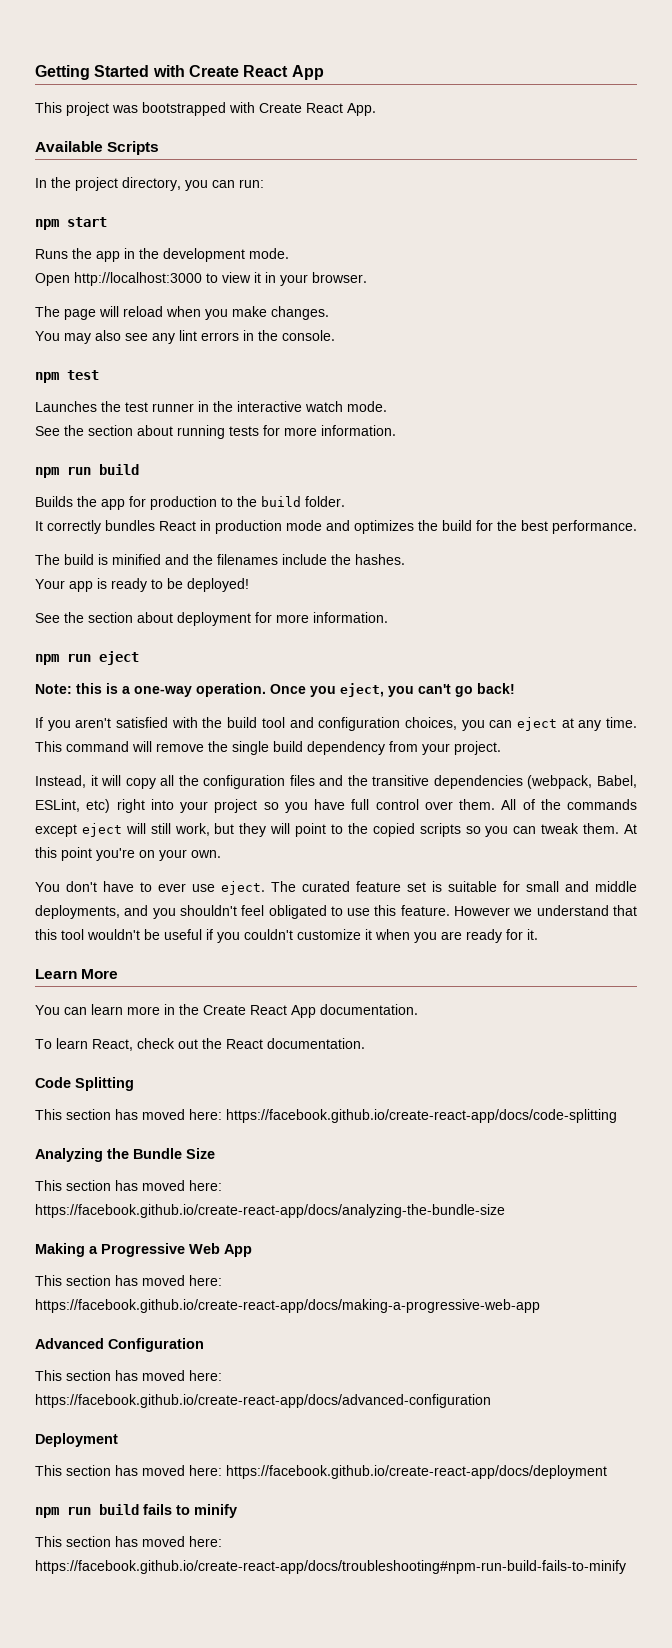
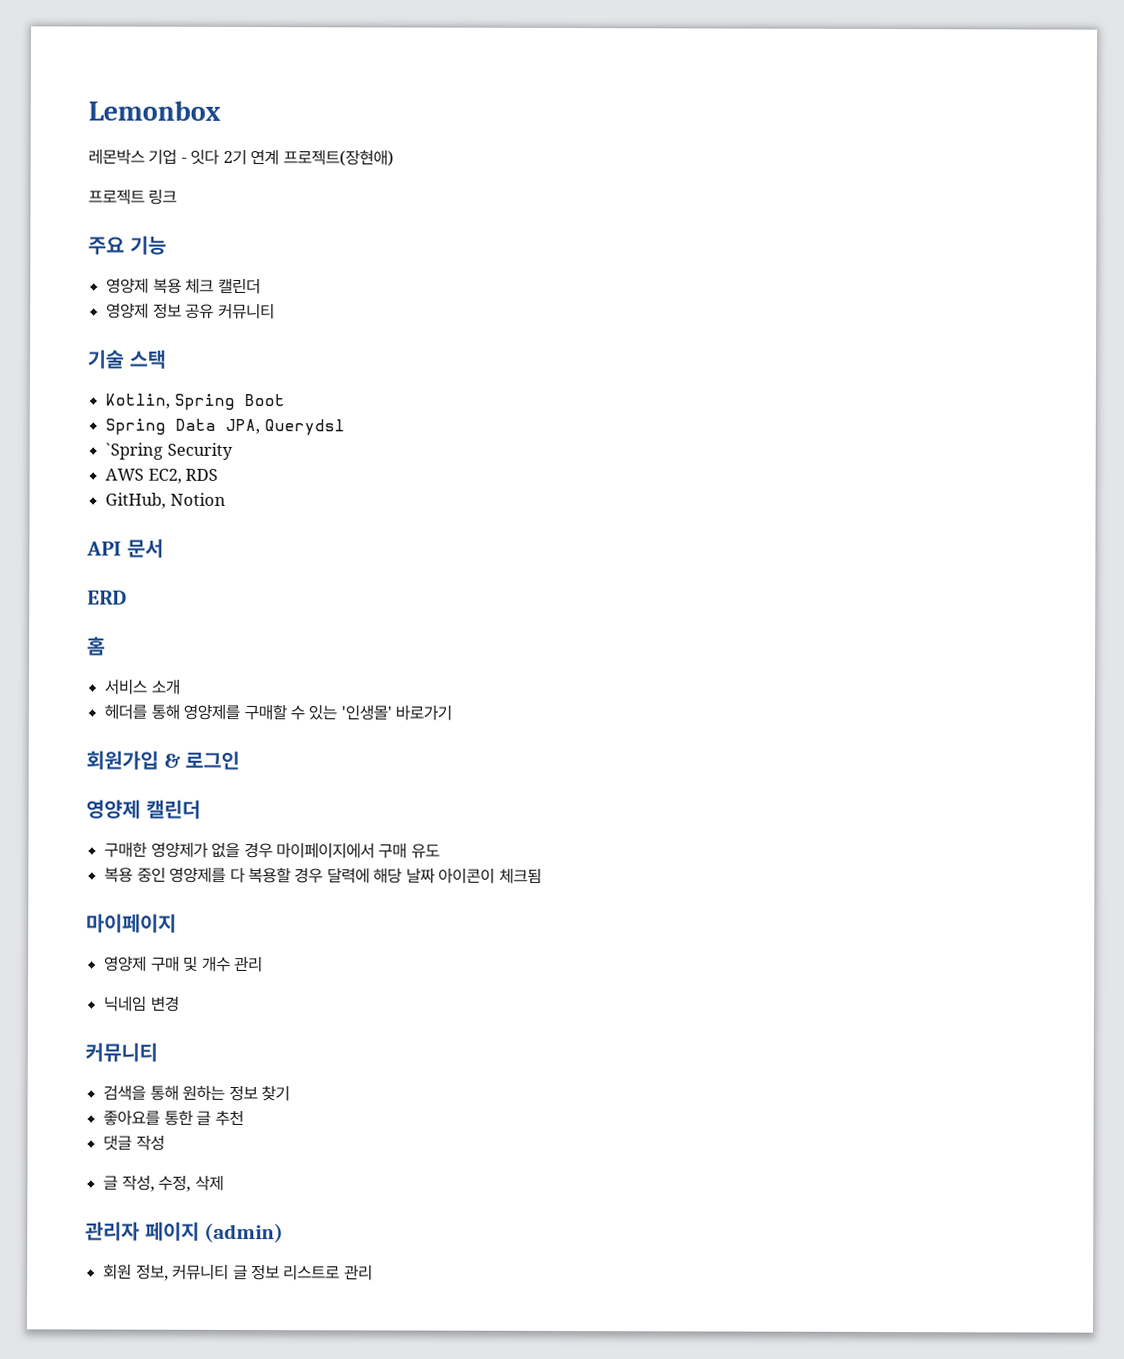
[35,65,324,80] [35,102,376,116] [35,141,160,155] [35,177,264,191] [35,217,107,230] [35,248,289,262] [35,272,367,286] [35,306,329,320] [35,330,335,344] [35,370,99,383] [35,401,387,412] [35,425,396,439] [35,464,139,478] [35,496,345,510] [35,520,637,534] [35,554,405,565] [35,578,249,592] [35,612,388,626] [35,651,139,665] [35,683,515,697] [35,717,637,731] [35,741,501,755] [35,775,638,789] [35,799,637,813] [35,823,638,837] [35,847,221,861] [35,881,637,895] [35,905,638,919] [35,929,538,943] [35,969,119,979] [35,1004,418,1018] [35,1038,365,1051] [35,1077,134,1091] [35,1109,617,1123] [35,1148,215,1162] [35,1180,222,1191] [35,1204,505,1218] [35,1243,252,1257] [35,1275,222,1286] [35,1299,540,1313] [35,1338,204,1352] [35,1370,222,1381] [35,1394,491,1408] [35,1433,118,1447] [35,1465,607,1479] [35,1504,237,1518] [35,1536,222,1547] [35,1560,626,1574] Getting Started with Create React App // This project was bootstrapped with Create React App. // Available Scripts // In the project directory, you can run: // npm start // Runs the app in the development mode. // Open http://localhost:3000 to view it in your browser. // The page will reload when you make changes. // You may also see any lint errors in the console. // npm test // Launches the test runner in the interactive watch mode. // See the section about running tests for more information. // npm run build // Builds the app for production to the build folder. // It correctly bundles React in production mode and optimizes the build for the best performance. // The build is minified and the filenames include the hashes. // Your app is ready to be deployed! // See the section about deployment for more information. // npm run eject // Note: this is a one-way operation. Once you eject, you can't go back! // If you aren't satisfied with the build tool and configuration choices, you can eject at any time. This command will remove the single build dependency from your project. // Instead, it will copy all the configuration files and the transitive dependencies (webpack, Babel, ESLint, etc) right into your project so you have full control over them. All of the commands except eject will still work, but they will point to the copied scripts so you can tweak them. At this point you're on your own. // You don't have to ever use eject. The curated feature set is suitable for small and middle deployments, and you shouldn't feel obligated to use this feature. However we understand that this tool wouldn't be useful if you couldn't customize it when you are ready for it. // Learn More // You can learn more in the Create React App documentation. // To learn React, check out the React documentation. // Code Splitting // This section has moved here: https://facebook.github.io/create-react-app/docs/code-splitting // Analyzing the Bundle Size // This section has moved here: https://facebook.github.io/create-react-app/docs/analyzing-the-bundle-size // Making a Progressive Web App // This section has moved here: https://facebook.github.io/create-react-app/docs/making-a-progressive-web-app // Advanced Configuration // This section has moved here: https://facebook.github.io/create-react-app/docs/advanced-configuration // Deployment // This section has moved here: https://facebook.github.io/create-react-app/docs/deployment // npm run build fails to minify // This section has moved here: https://facebook.github.io/create-react-app/docs/troubleshooting#npm-run-build-fails-to-minify -> [88,100,221,121] [88,148,394,167] [88,188,178,205] [88,235,167,255] [106,277,261,295] [106,302,275,320] [87,349,167,369] [105,393,285,410] [105,418,345,436] [105,442,233,460] [105,468,219,484] [105,492,226,509] [86,538,164,558] [87,590,127,605] [87,636,106,656] [104,678,181,695] [104,703,453,721] [86,750,241,770] [86,799,201,819] [104,841,440,859] [104,866,542,884] [86,913,177,933] [104,955,263,973] [103,995,180,1012] [85,1042,158,1062] [103,1084,290,1102] [103,1109,244,1127] [103,1134,165,1151] [103,1174,224,1192] [85,1221,285,1244] [103,1263,373,1281] Lemonbox // 레몬박스 기업 - 잇다 2기 연계 프로젝트(장현애) // 프로젝트 링크 // 주요 기능 // 영양제 복용 체크 캘린더 // 영양제 정보 공유 커뮤니티 // 기술 스택 // Kotlin, Spring Boot // Spring Data JPA, Querydsl // `Spring Security // AWS EC2, RDS // GitHub, Notion // API 문서 // ERD // 홈 // 서비스 소개 // 헤더를 통해 영양제를 구매할 수 있는 '인생몰' 바로가기 // 회원가입 & 로그인 // 영양제 캘린더 // 구매한 영양제가 없을 경우 마이페이지에서 구매 유도 // 복용 중인 영양제를 다 복용할 경우 달력에 해당 날짜 아이콘이 체크됨 // 마이페이지 // 영양제 구매 및 개수 관리 // 닉네임 변경 // 커뮤니티 // 검색을 통해 원하는 정보 찾기 // 좋아요를 통한 글 추천 // 댓글 작성 // 글 작성, 수정, 삭제 // 관리자 페이지 (admin) // 회원 정보, 커뮤니티 글 정보 리스트로 관리

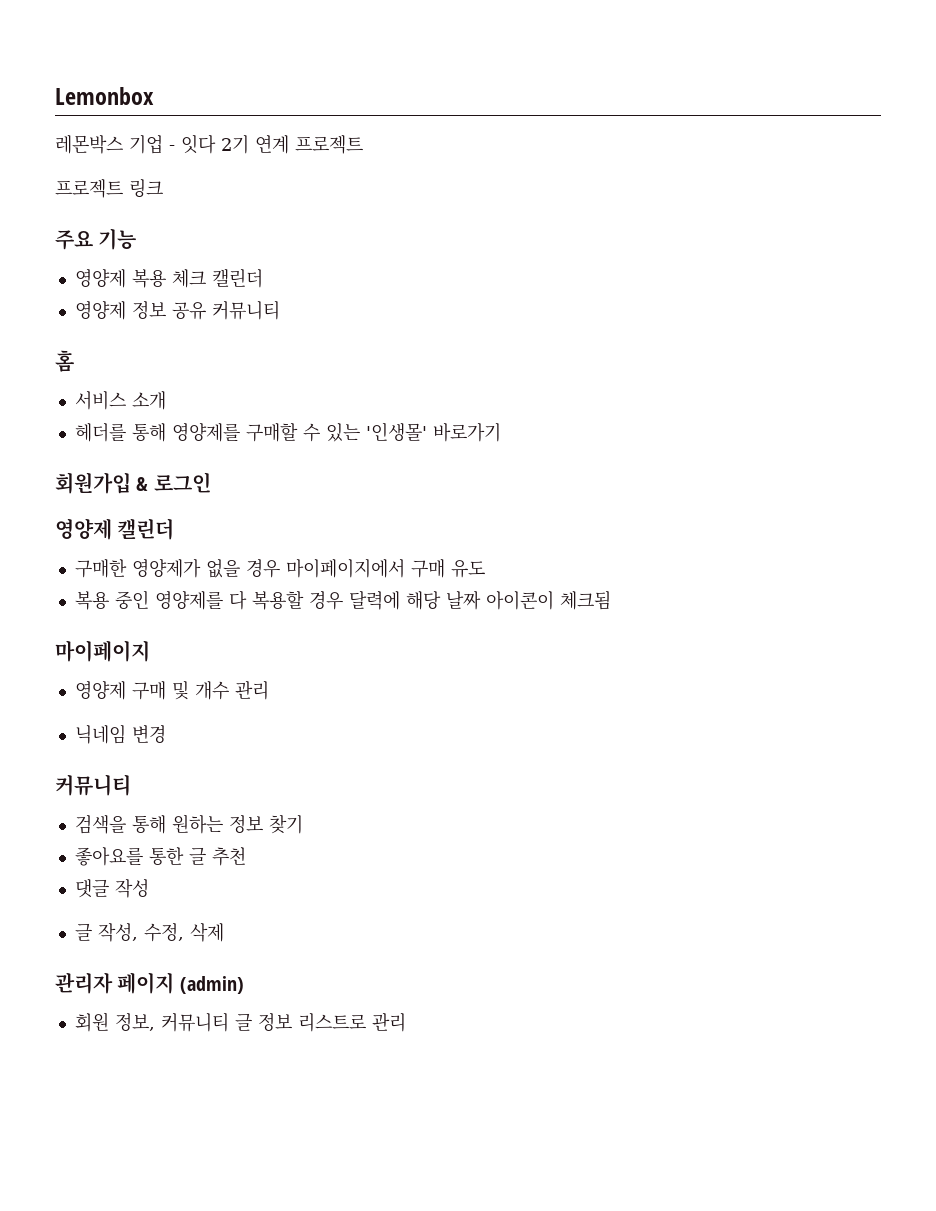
[282,149,394,167] 프로젝트(장현애) -> [295,135,363,154] 프로젝트
[87,349,167,369] [105,393,285,410] [105,418,345,436] [105,442,233,460] [105,468,219,484] [105,492,226,509] [86,538,164,558] [87,590,127,605] // 기술 스택 // Kotlin, Spring Boot // Spring Data JPA, Querydsl // `Spring Security // AWS EC2, RDS // GitHub, Notion // API 문서 // ERD -> (280, 310) none

